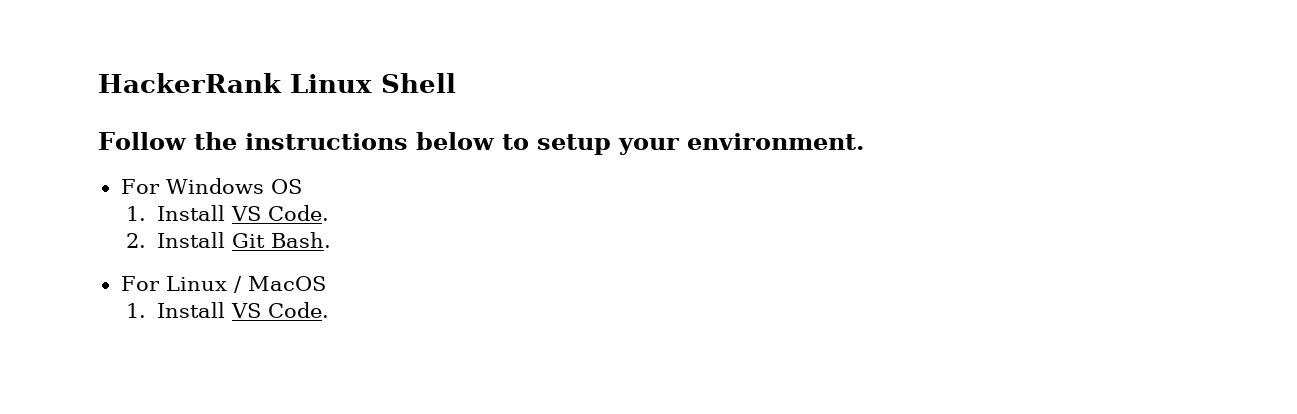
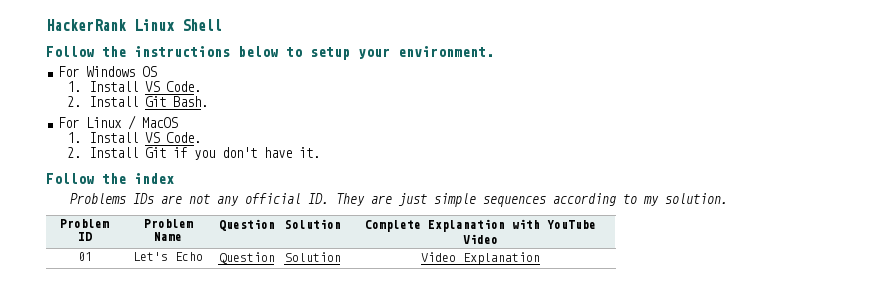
(329, 310) none -> [67,147,320,160] [46,173,174,184] [70,193,729,207] [60,219,109,228] [77,232,92,241] [143,219,193,228] [154,232,182,241] [218,219,275,231] [284,219,341,229] [365,219,596,232] [463,234,498,244] [77,252,92,261] [133,252,203,261] [218,252,275,264] [284,252,341,262] [421,252,540,265] // 2. Install Git if you don't have it. // Follow the index // Problems IDs are not any official ID. They are just simple sequences according to my solution. // Problem ID | Problem Name | Question | Solution | Complete Explanation with YouTube Video // 01 | Let's Echo | Question | Solution | Video Explanation

